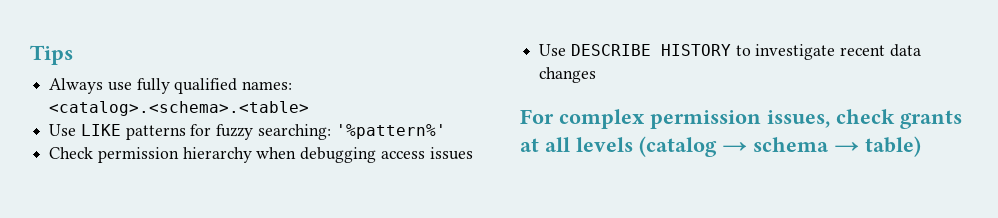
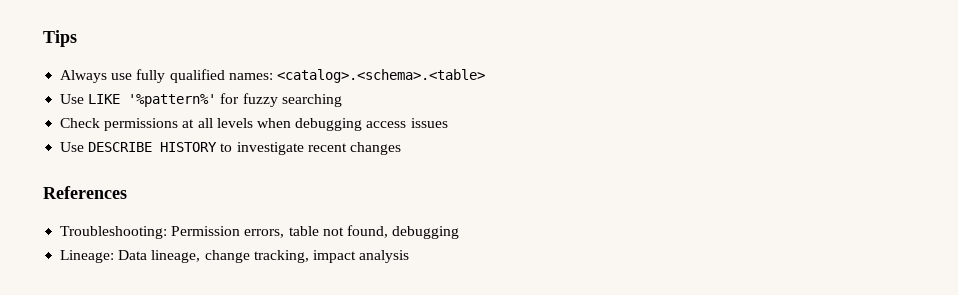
[125,125,186,140] patterns -> [128,94,217,107] '%pattern%'
[257,124,446,140] searching: '%pattern%' -> [281,94,342,107] searching
[97,147,252,163] permission hierarchy -> [104,118,253,131] permissions at all levels
[889,44,921,57] data -> (347, 147) none
[520,109,962,129] [520,136,921,157] For complex permission issues, check grants at all levels (catalog → schema → table) -> [43,186,127,199] [60,225,460,239] [60,250,410,263] References // Troubleshooting: Permission errors, table not found, debugging // Lineage: Data lineage, change tracking, impact analysis

